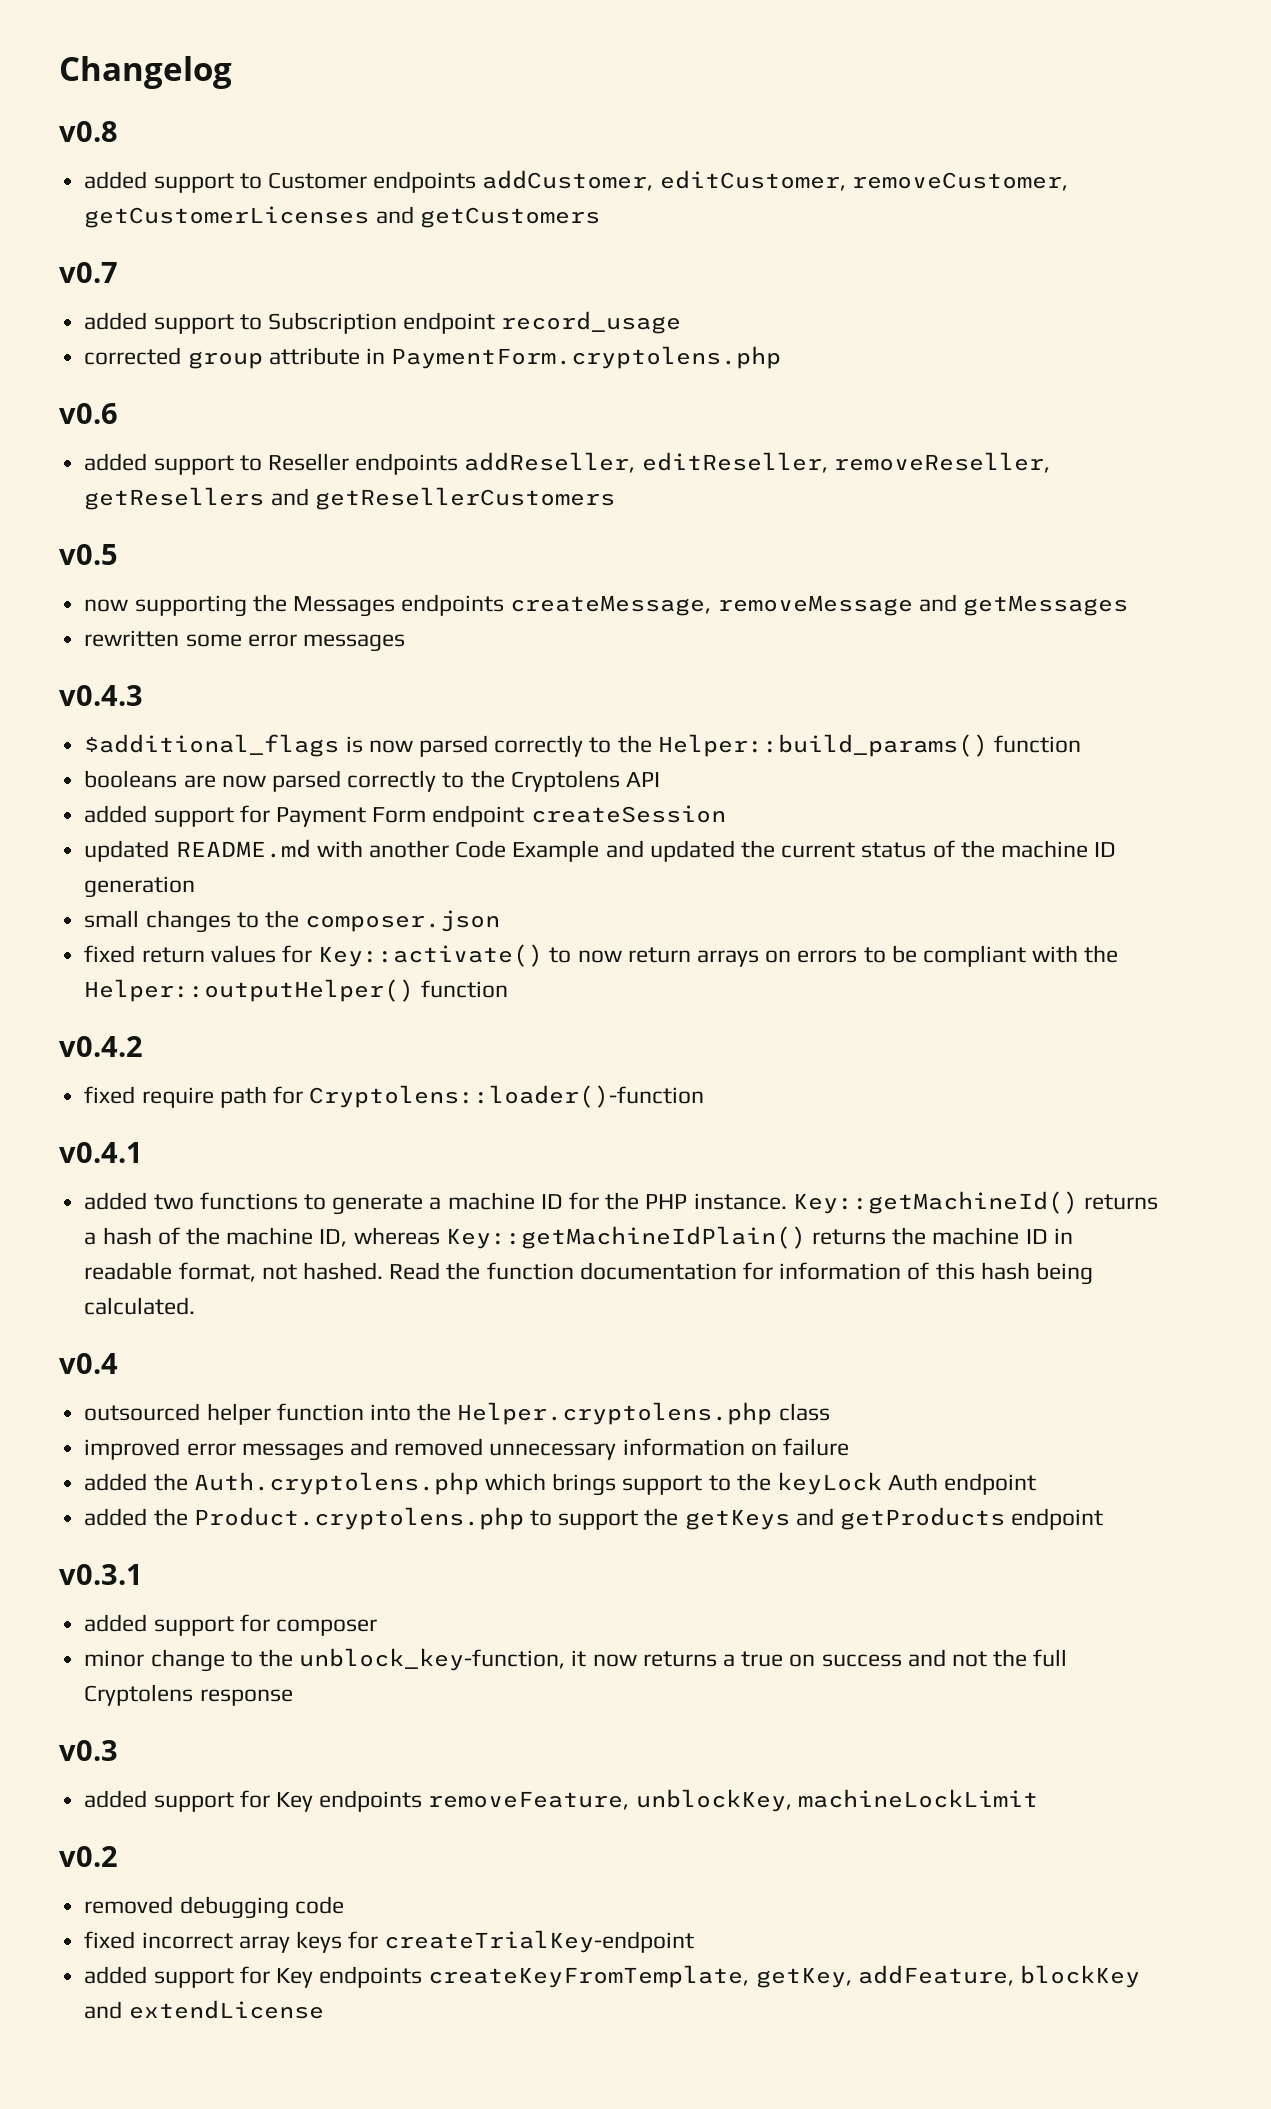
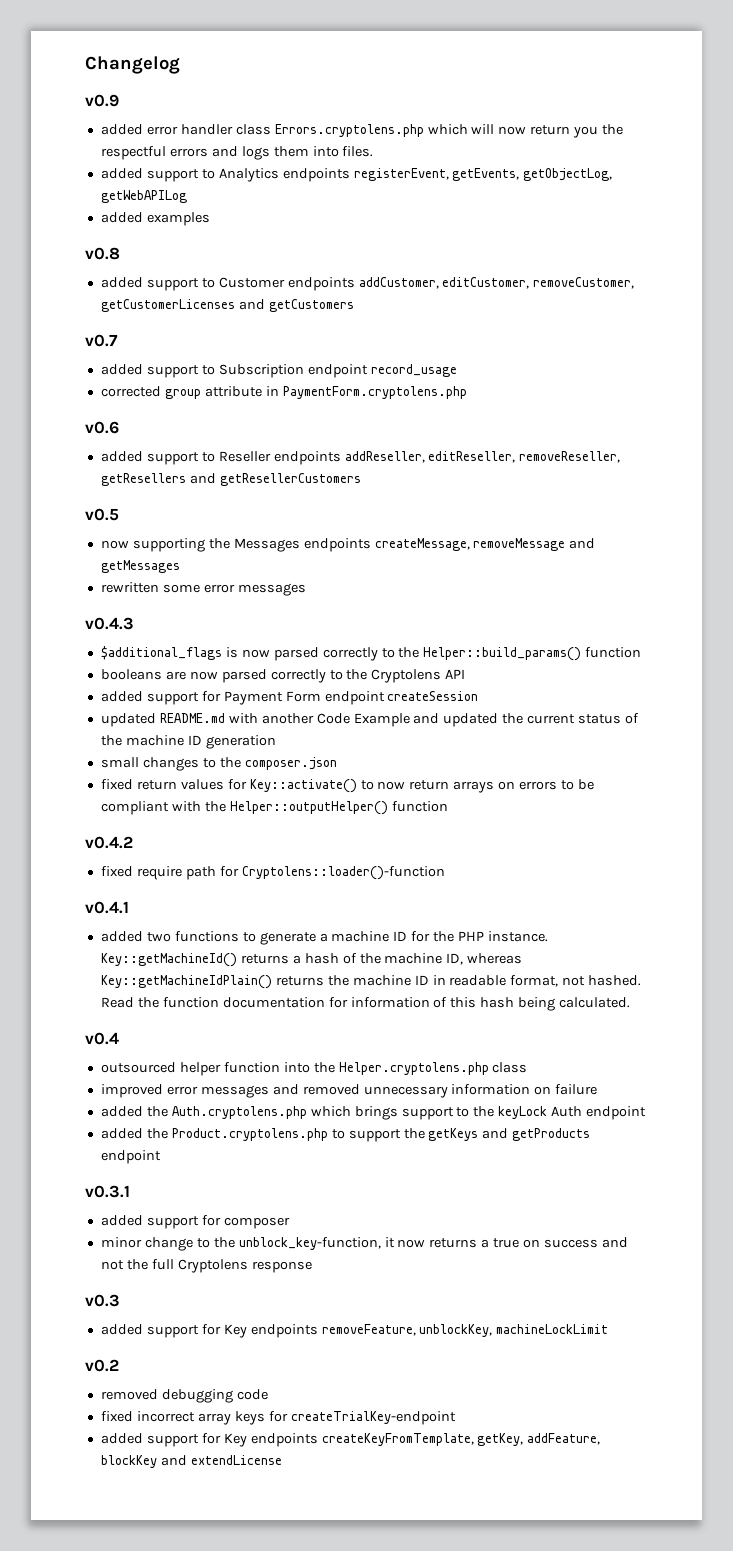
(232, 72) none -> [85,94,119,107] [100,124,624,138] [100,146,374,160] [100,168,613,182] [100,190,187,203] [100,212,210,226] // v0.9 // added error handler class Errors.cryptolens.php which will now return you the respectful errors and logs them into files. // added support to Analytics endpoints registerEvent, getEvents, getObjectLog, getWebAPILog // added examples

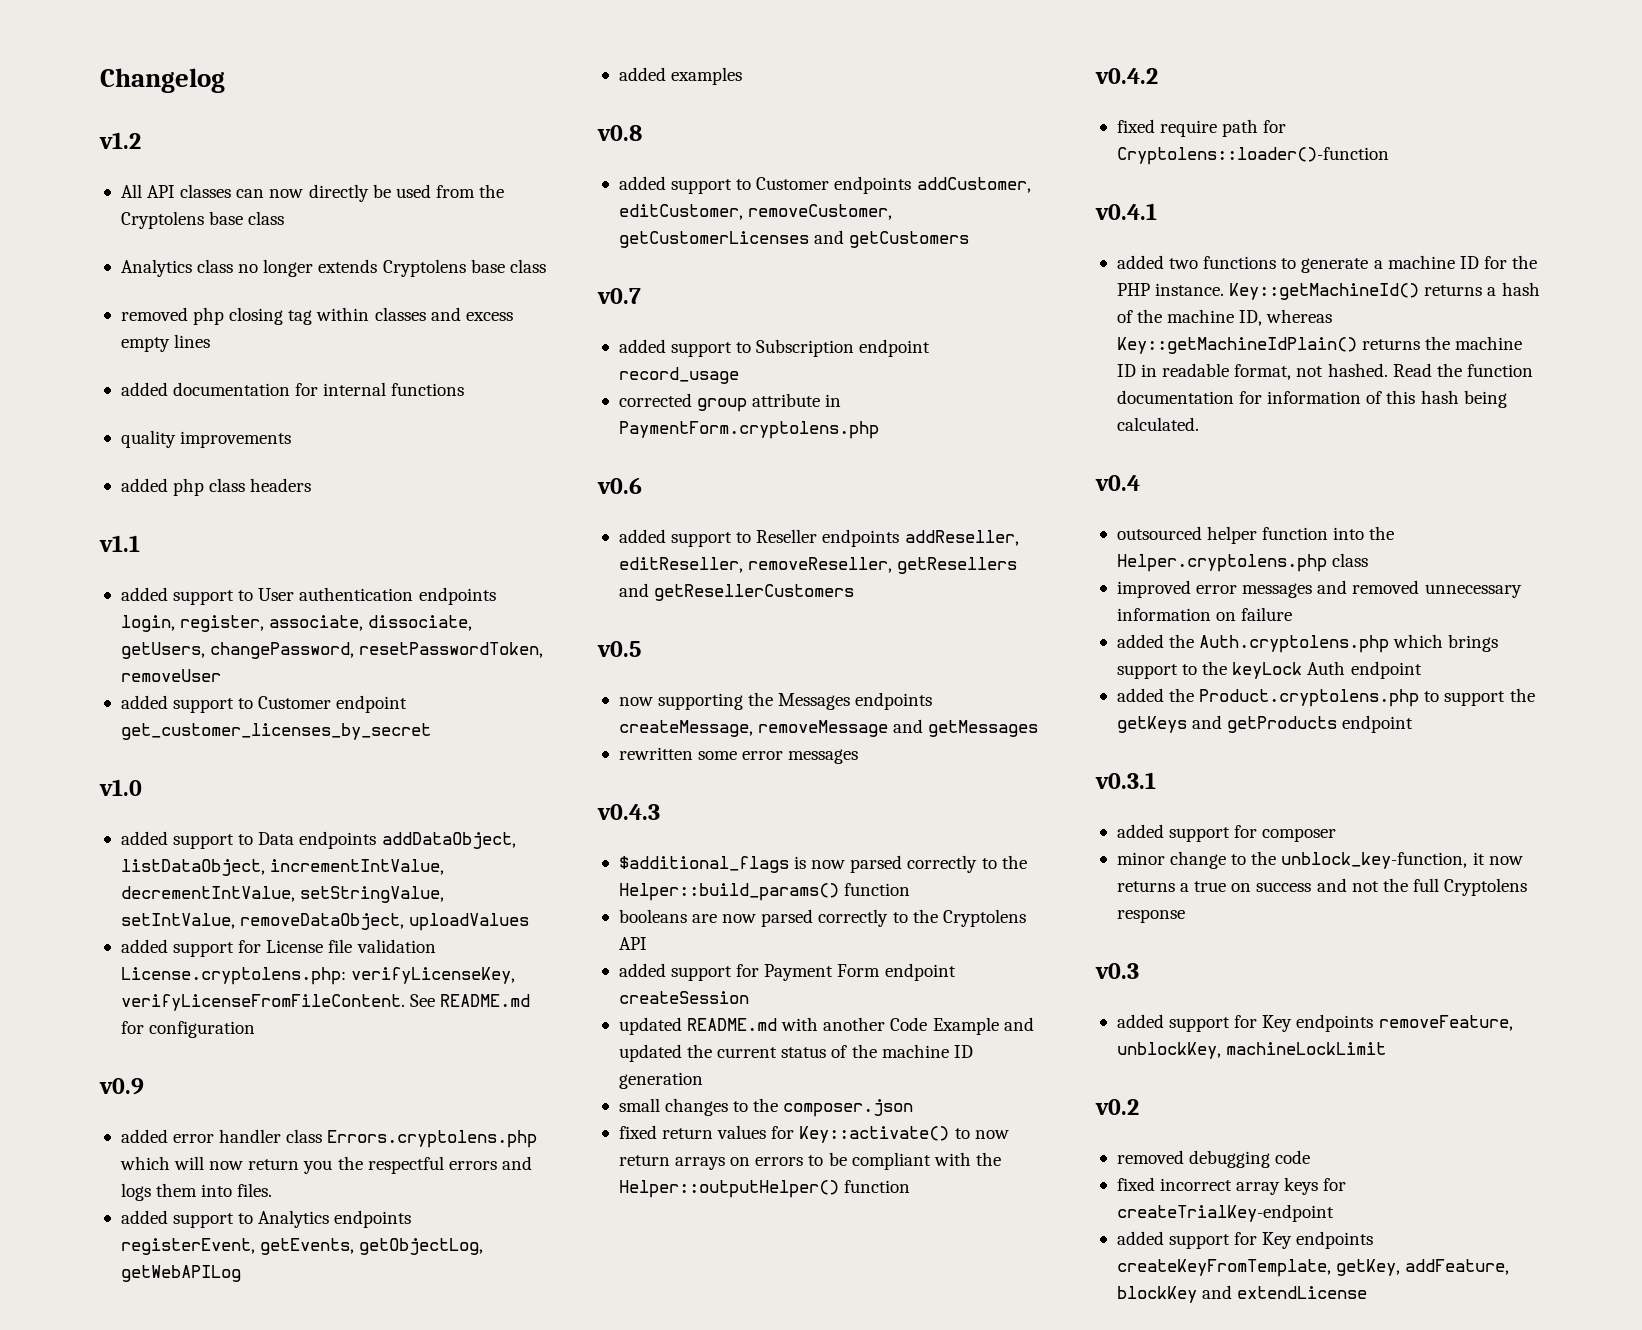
(180, 65) none -> [99,132,141,149] [120,184,505,202] [120,211,285,229] [120,259,546,277] [120,307,513,325] [120,334,211,352] [120,382,465,396] [120,430,292,448] [120,478,312,496] [99,535,140,552] [120,587,496,605] [120,615,473,632] [120,642,544,659] [120,669,221,682] [120,695,408,713] [120,723,431,740] [99,779,142,796] [120,831,516,849] [120,859,445,876] [120,886,445,903] [120,913,530,931] [120,939,436,957] [120,967,516,985] [120,994,531,1011] [120,1021,256,1038] // v1.2 // All API classes can now directly be used from the Cryptolens base class // Analytics class no longer extends Cryptolens base class // removed php closing tag within classes and excess empty lines // added documentation for internal functions // quality improvements // added php class headers // v1.1 // added support to User authentication endpoints login, register, associate, dissociate, getUsers, changePassword, resetPasswordToken, removeUser // added support to Customer endpoint get_customer_licenses_by_secret // v1.0 // added support to Data endpoints addDataObject, listDataObject, incrementIntValue, decrementIntValue, setStringValue, setIntValue, removeDataObject, uploadValues // added support for License file validation License.cryptolens.php: verifyLicenseKey, verifyLicenseFromFileContent. See README.md for configuration

